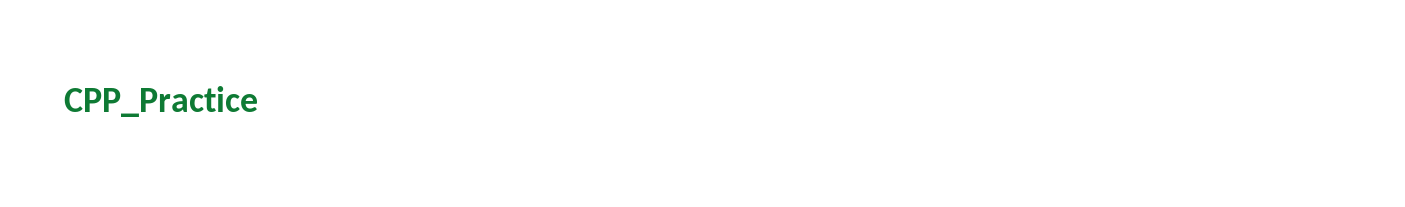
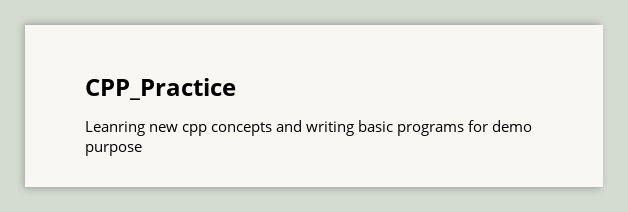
(258, 101) none -> [85,120,533,136] [85,144,142,156] // Leanring new cpp concepts and writing basic programs for demo purpose

